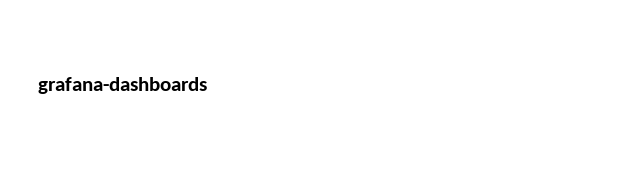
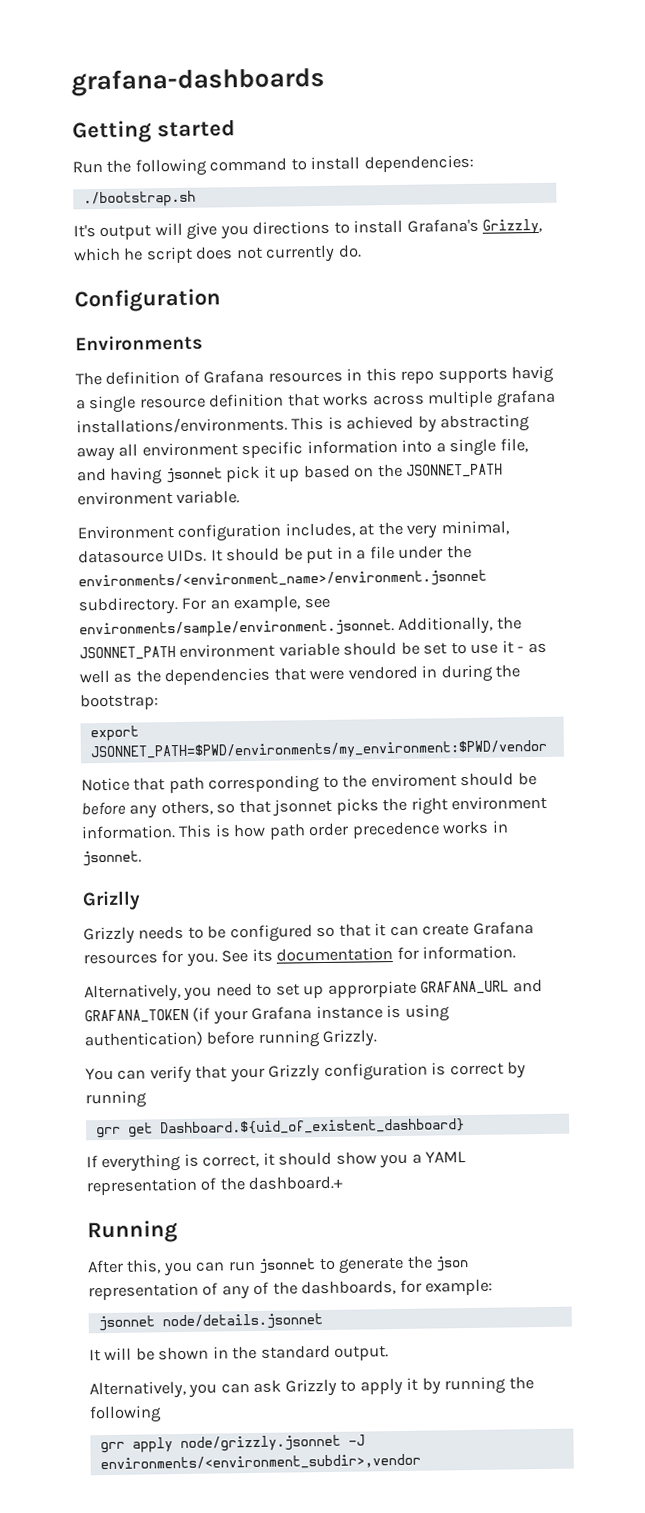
(207, 85) none -> [72,119,236,144] [72,154,474,177] [82,190,196,208] [73,218,543,241] [73,244,362,264] [74,288,221,313] [75,334,203,352] [75,365,555,386] [76,389,556,414] [76,414,531,435] [76,438,528,462] [77,463,504,485] [77,490,241,506] [77,520,509,542] [78,544,472,564] [78,569,487,591] [78,595,330,616] [79,616,522,639] [79,640,547,661] [79,664,521,686] [80,693,159,711] [89,725,139,742] [89,739,547,762] [81,772,537,794] [81,795,548,819] [81,820,509,840] [82,850,142,867] [82,890,141,911] [83,921,534,945] [83,945,517,967] [84,978,543,1003] [84,1004,450,1025] [84,1029,379,1048] [85,1061,527,1084] [85,1090,147,1109] [95,1118,465,1139] [86,1151,467,1173] [86,1175,344,1196] [87,1220,178,1244] [87,1255,470,1277] [88,1278,494,1301] [97,1313,323,1332] [89,1344,390,1362] [89,1376,534,1400] [89,1405,162,1424] [99,1434,365,1454] [99,1453,421,1472] // Getting started // Run the following command to install dependencies: // ./bootstrap.sh // It's output will give you directions to install Grafana's Grizzly, which he script does not currently do. // Configuration // Environments // The definition of Grafana resources in this repo supports havig a single resource definition that works across multiple grafana installations/environments. This is achieved by abstracting away all environment specific information into a single file, and having jsonnet pick it up based on the JSONNET_PATH environment variable. // Environment configuration includes, at the very minimal, datasource UIDs. It should be put in a file under the environments/<environment_name>/environment.jsonnet subdirectory. For an example, see environments/sample/environment.jsonnet. Additionally, the JSONNET_PATH environment variable should be set to use it - as well as the dependencies that were vendored in during the bootstrap: // export JSONNET_PATH=$PWD/environments/my_environment:$PWD/vendor // Notice that path corresponding to the enviroment should be before any others, so that jsonnet picks the right environment information. This is how path order precedence works in jsonnet. // Grizlly // Grizzly needs to be configured so that it can create Grafana resources for you. See its documentation for information. // Alternatively, you need to set up approrpiate GRAFANA_URL and GRAFANA_TOKEN (if your Grafana instance is using authentication) before running Grizzly. // You can verify that your Grizzly configuration is correct by running // grr get Dashboard.${uid_of_existent_dashboard} // If everything is correct, it should show you a YAML representation of the dashboard.+ // Running // After this, you can run jsonnet to generate the json representation of any of the dashboards, for example: // jsonnet node/details.jsonnet // It will be shown in the standard output. // Alternatively, you can ask Grizzly to apply it by running the following // grr apply node/grizzly.jsonnet -J environments/<environment_subdir>,vendor

